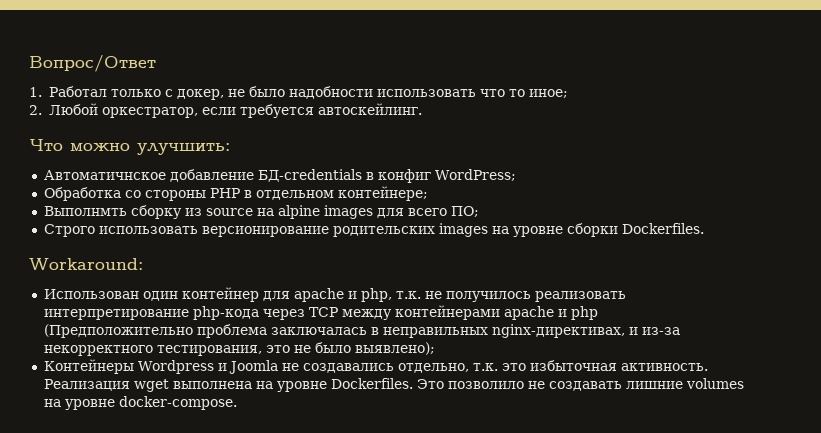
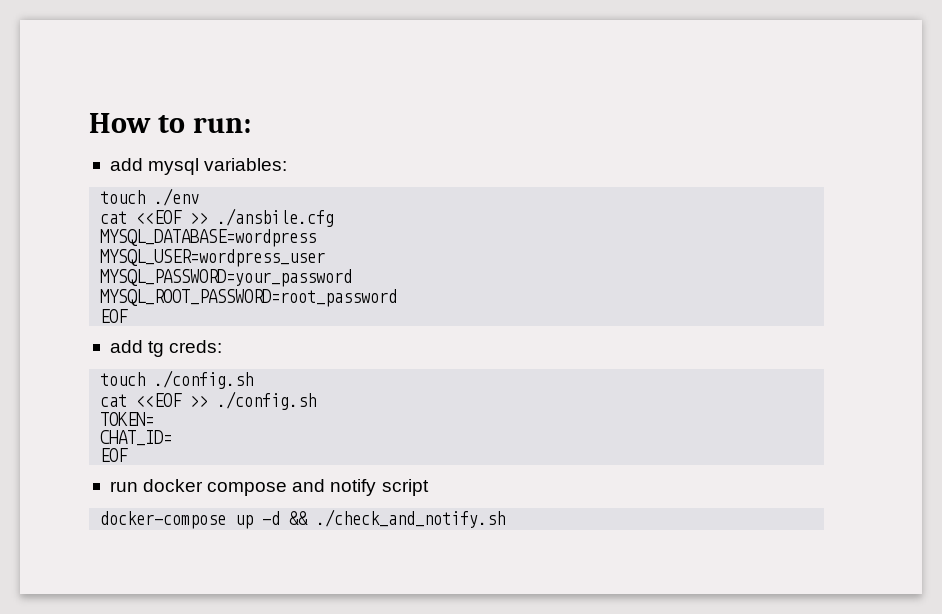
[29,55,156,72] [29,86,568,100] [29,103,422,118] [29,139,230,155] [43,169,516,183] [43,186,428,201] [43,205,479,219] [43,223,704,237] [29,258,143,270] [43,287,626,302] [43,305,598,320] [43,324,680,338] [43,342,435,356] [43,359,708,374] [43,378,744,392] [43,396,237,410] Вопрос/Ответ // 1. Работал только с докер, не было надобности использовать что то иное; // 2. Любой оркестратор, если требуется автоскейлинг. // Что можно улучшить: // Автоматичнское добавление БД-credentials в конфиг WordPress; // Обработка со стороны PHP в отдельном контейнере; // Выполнмть сборку из source на alpine images для всего ПО; // Строго использовать версионирование родительских images на уровне сборки Dockerfiles. // Workaround: // Использован один контейнер для apache и php, т.к. не получилось реализовать интерпретирование php-кода через TCP между контейнерами apache и php (Предположительно проблема заключалась в неправильных nginx-директивах, и из-за некорректного тестирования, это не было выявлено); // Контейнеры Wordpress и Joomla не создавались отдельно, т.к. это избыточная активность. Реализация wget выполнена на уровне Dockerfiles. Это позволило не создавать лишние volumes на уровне docker-compose. -> [89,113,252,133] [109,158,288,175] [100,188,200,206] [100,208,335,227] [100,229,317,247] [100,249,326,267] [100,269,353,287] [100,289,398,307] [100,309,129,323] [109,340,223,357] [100,370,254,389] [100,391,317,410] [100,412,155,426] [100,430,173,446] [100,448,129,462] [109,479,429,496] [100,509,506,529] How to run: // add mysql variables: // touch ./env // cat <<EOF >> ./ansbile.cfg // MYSQL_DATABASE=wordpress // MYSQL_USER=wordpress_user // MYSQL_PASSWORD=your_password // MYSQL_ROOT_PASSWORD=root_password // EOF // add tg creds: // touch ./config.sh // cat <<EOF >> ./config.sh // TOKEN= // CHAT_ID= // EOF // run docker compose and notify script // docker-compose up -d && ./check_and_notify.sh

